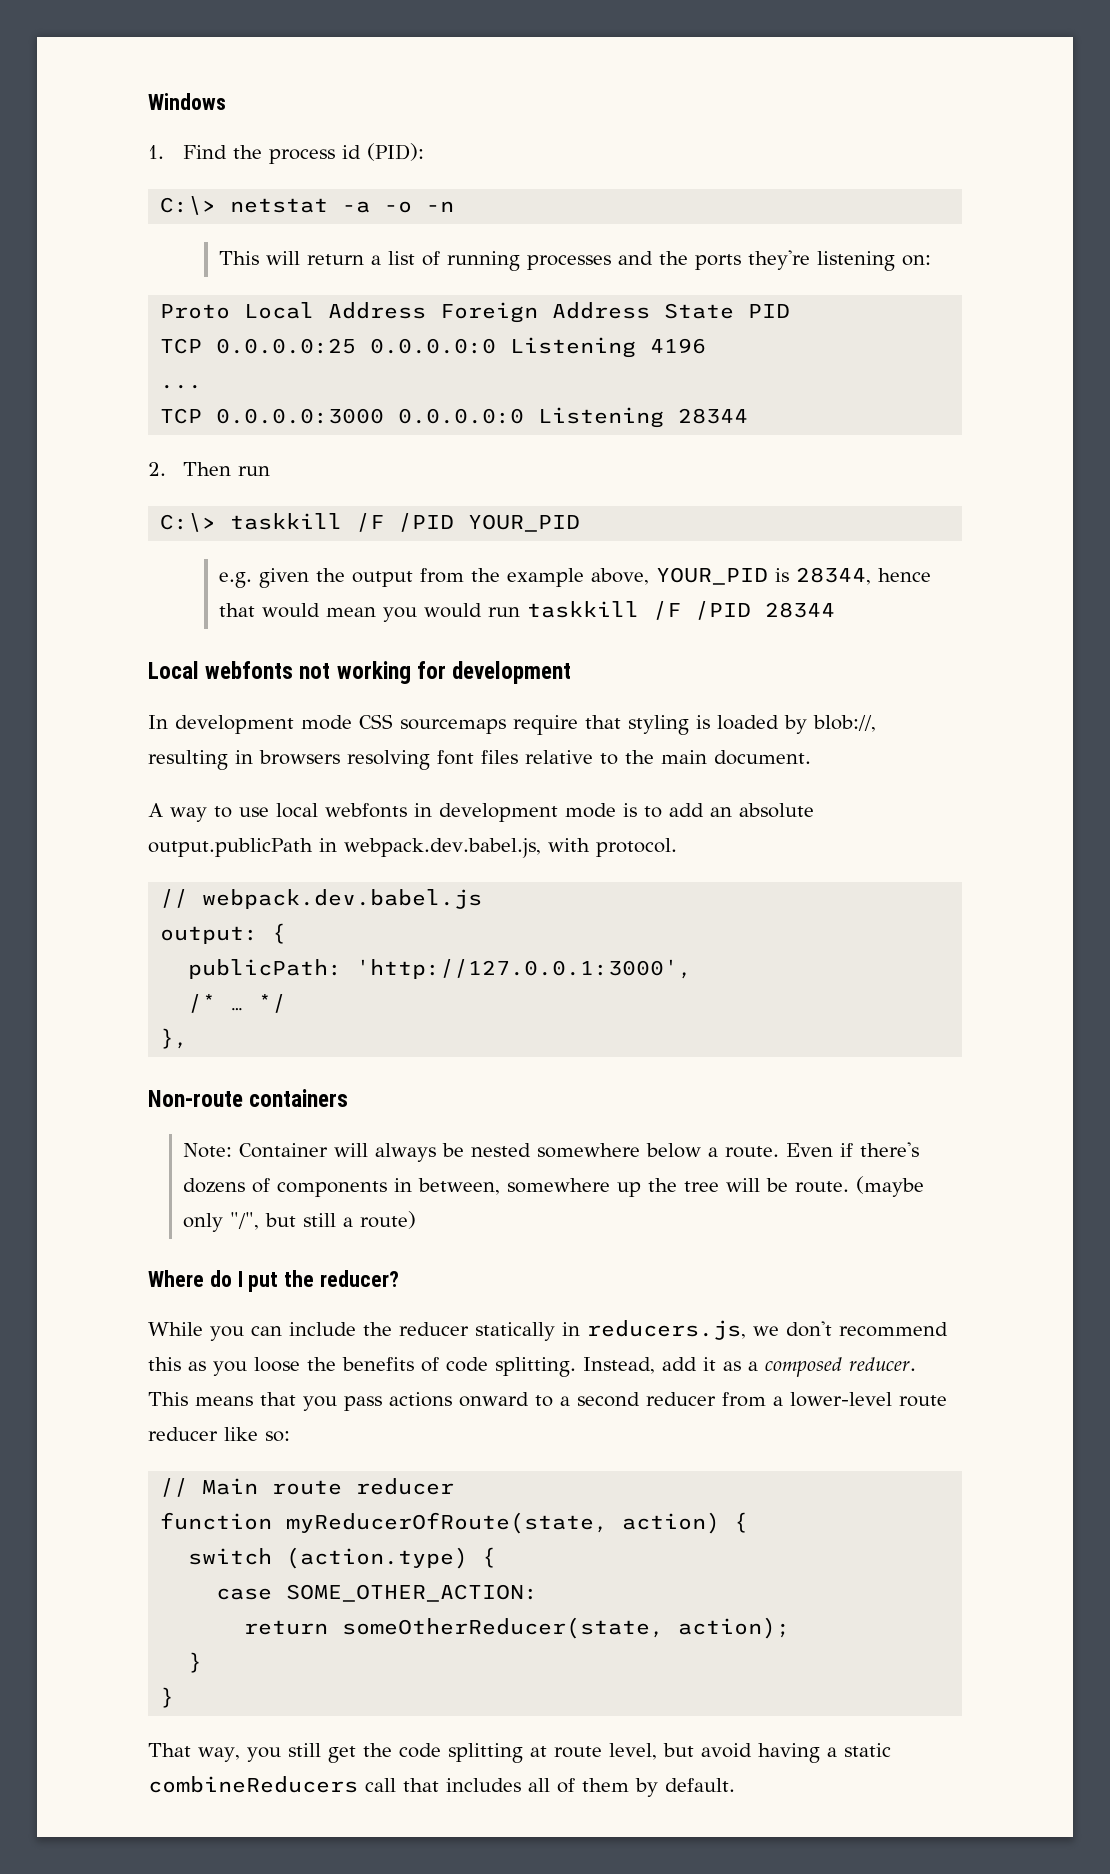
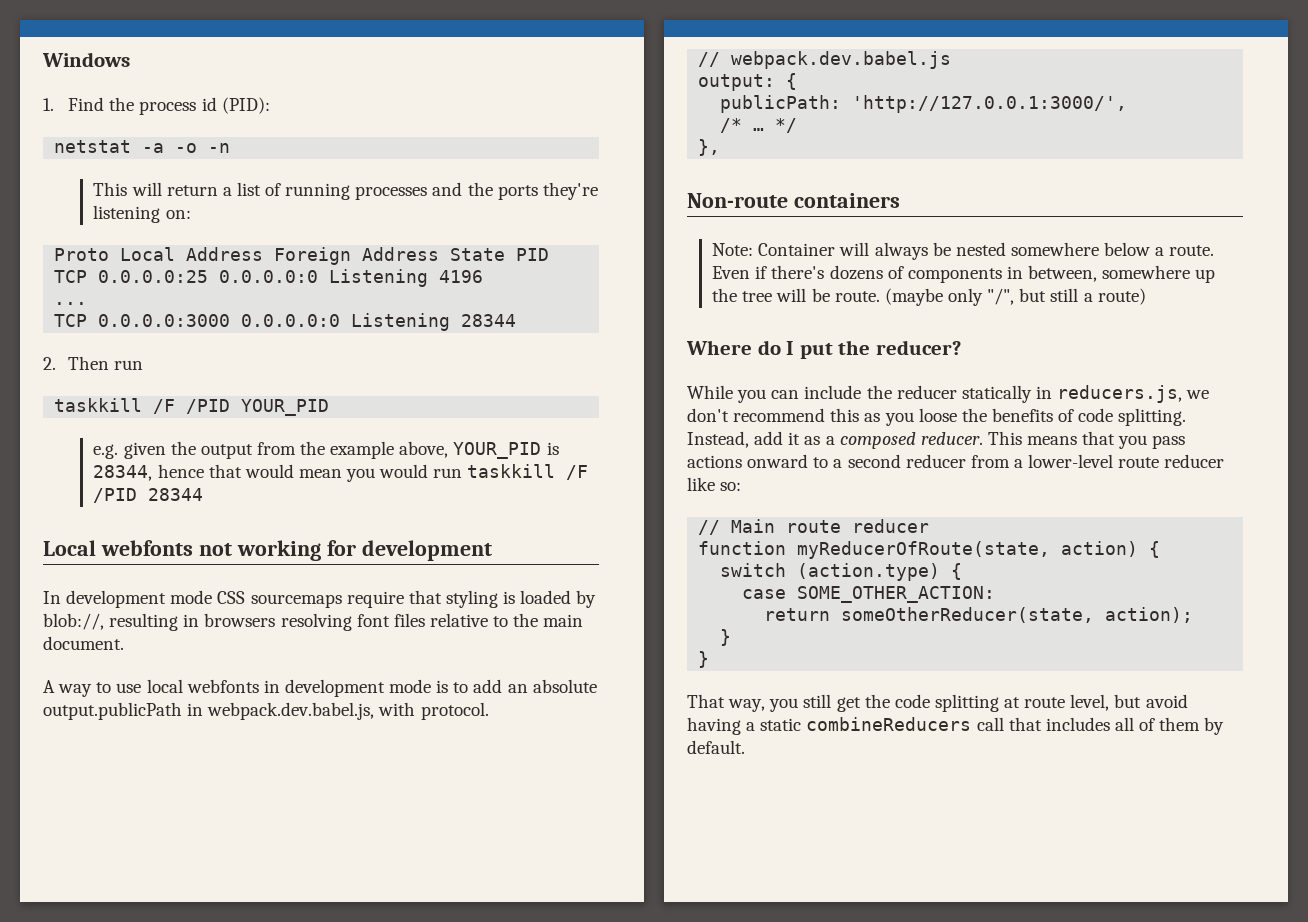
[160,196,217,215] C:\> -> (270, 105) none
[160,513,217,532] C:\> -> (144, 365) none
[356,959,693,979] 'http://127.0.0.1:3000', -> [852,95,1128,113] 'http://127.0.0.1:3000/',

